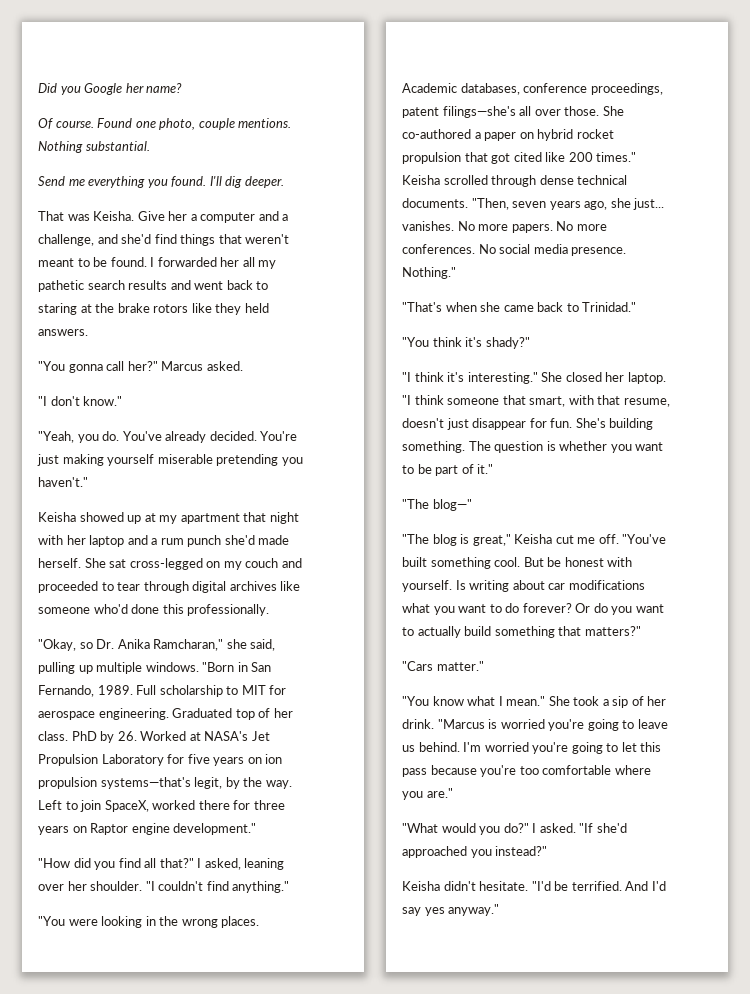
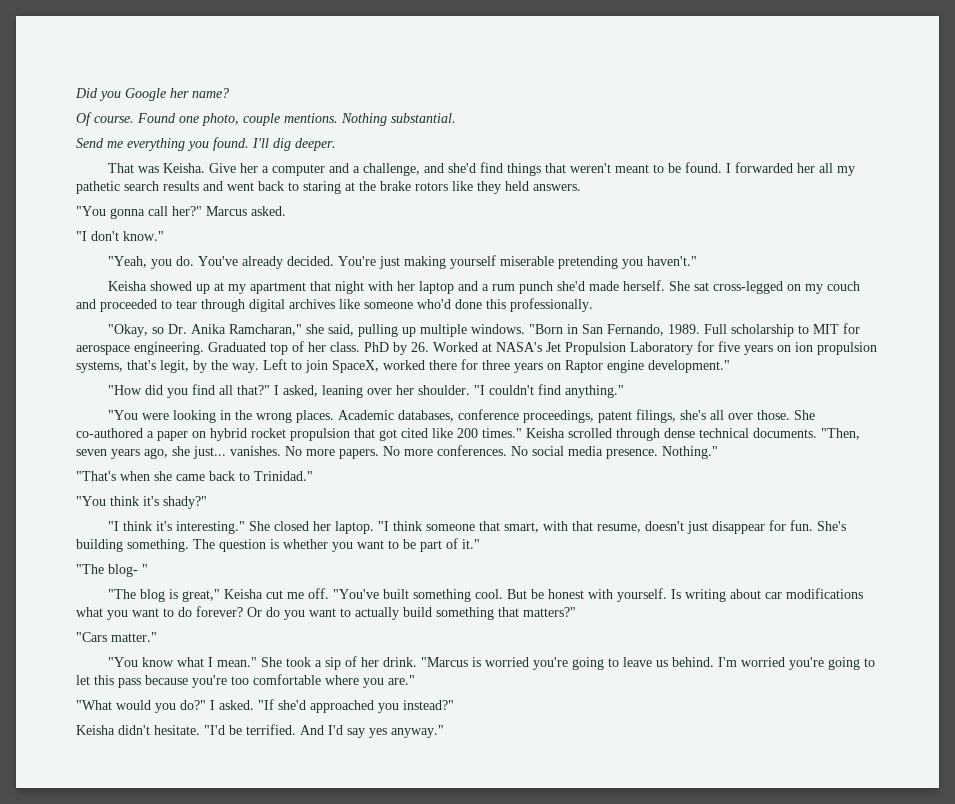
[100,777,191,789] systems—that's -> [76,360,156,373] systems, that's
[442,106,516,118] filings—she's -> [635,409,706,423] filings, she's
[432,499,472,511] blog—" -> [108,564,148,577] blog- "

